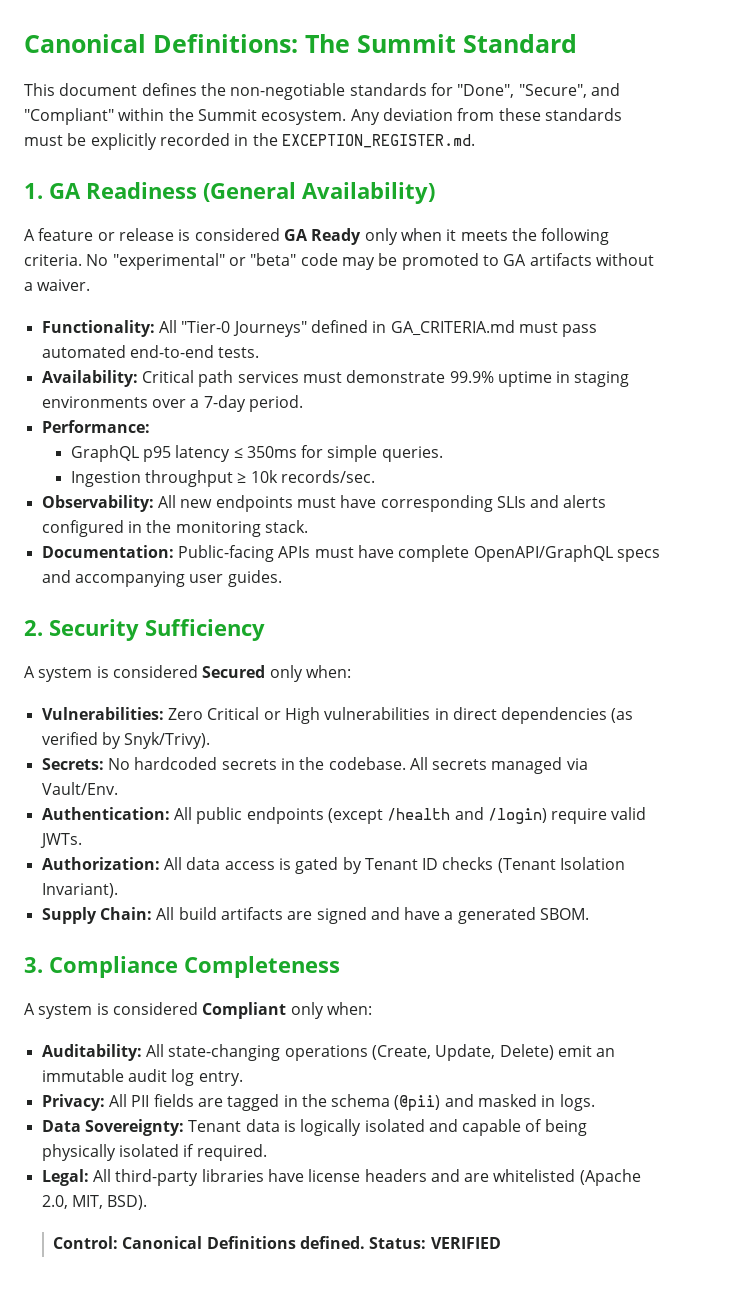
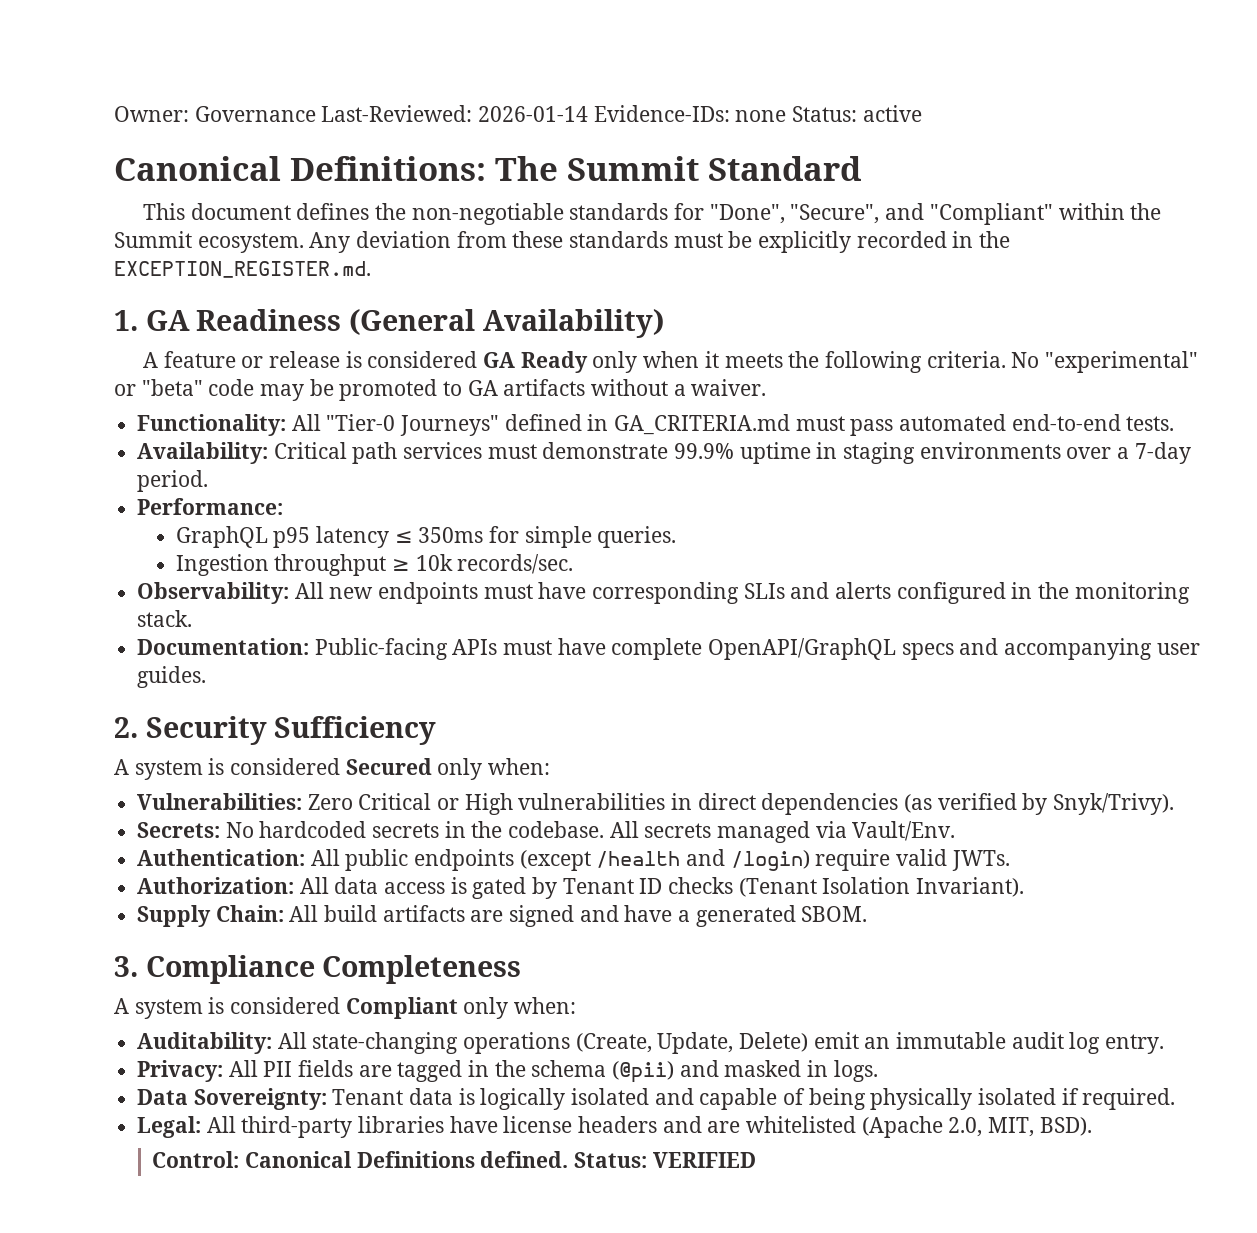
(24, 43) none -> [114,105,922,122] Owner: Governance Last-Reviewed: 2026-01-14 Evidence-IDs: none Status: active //

